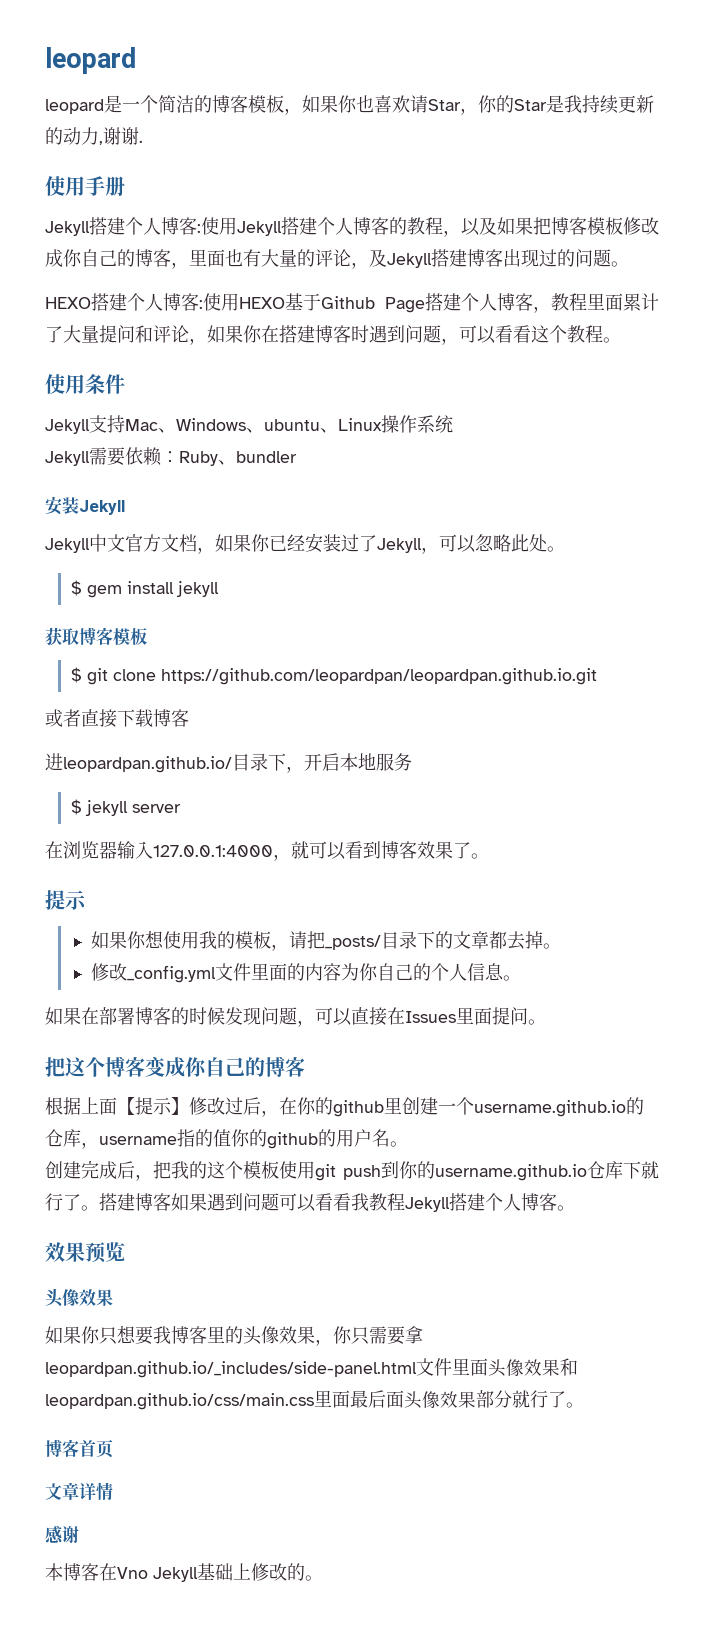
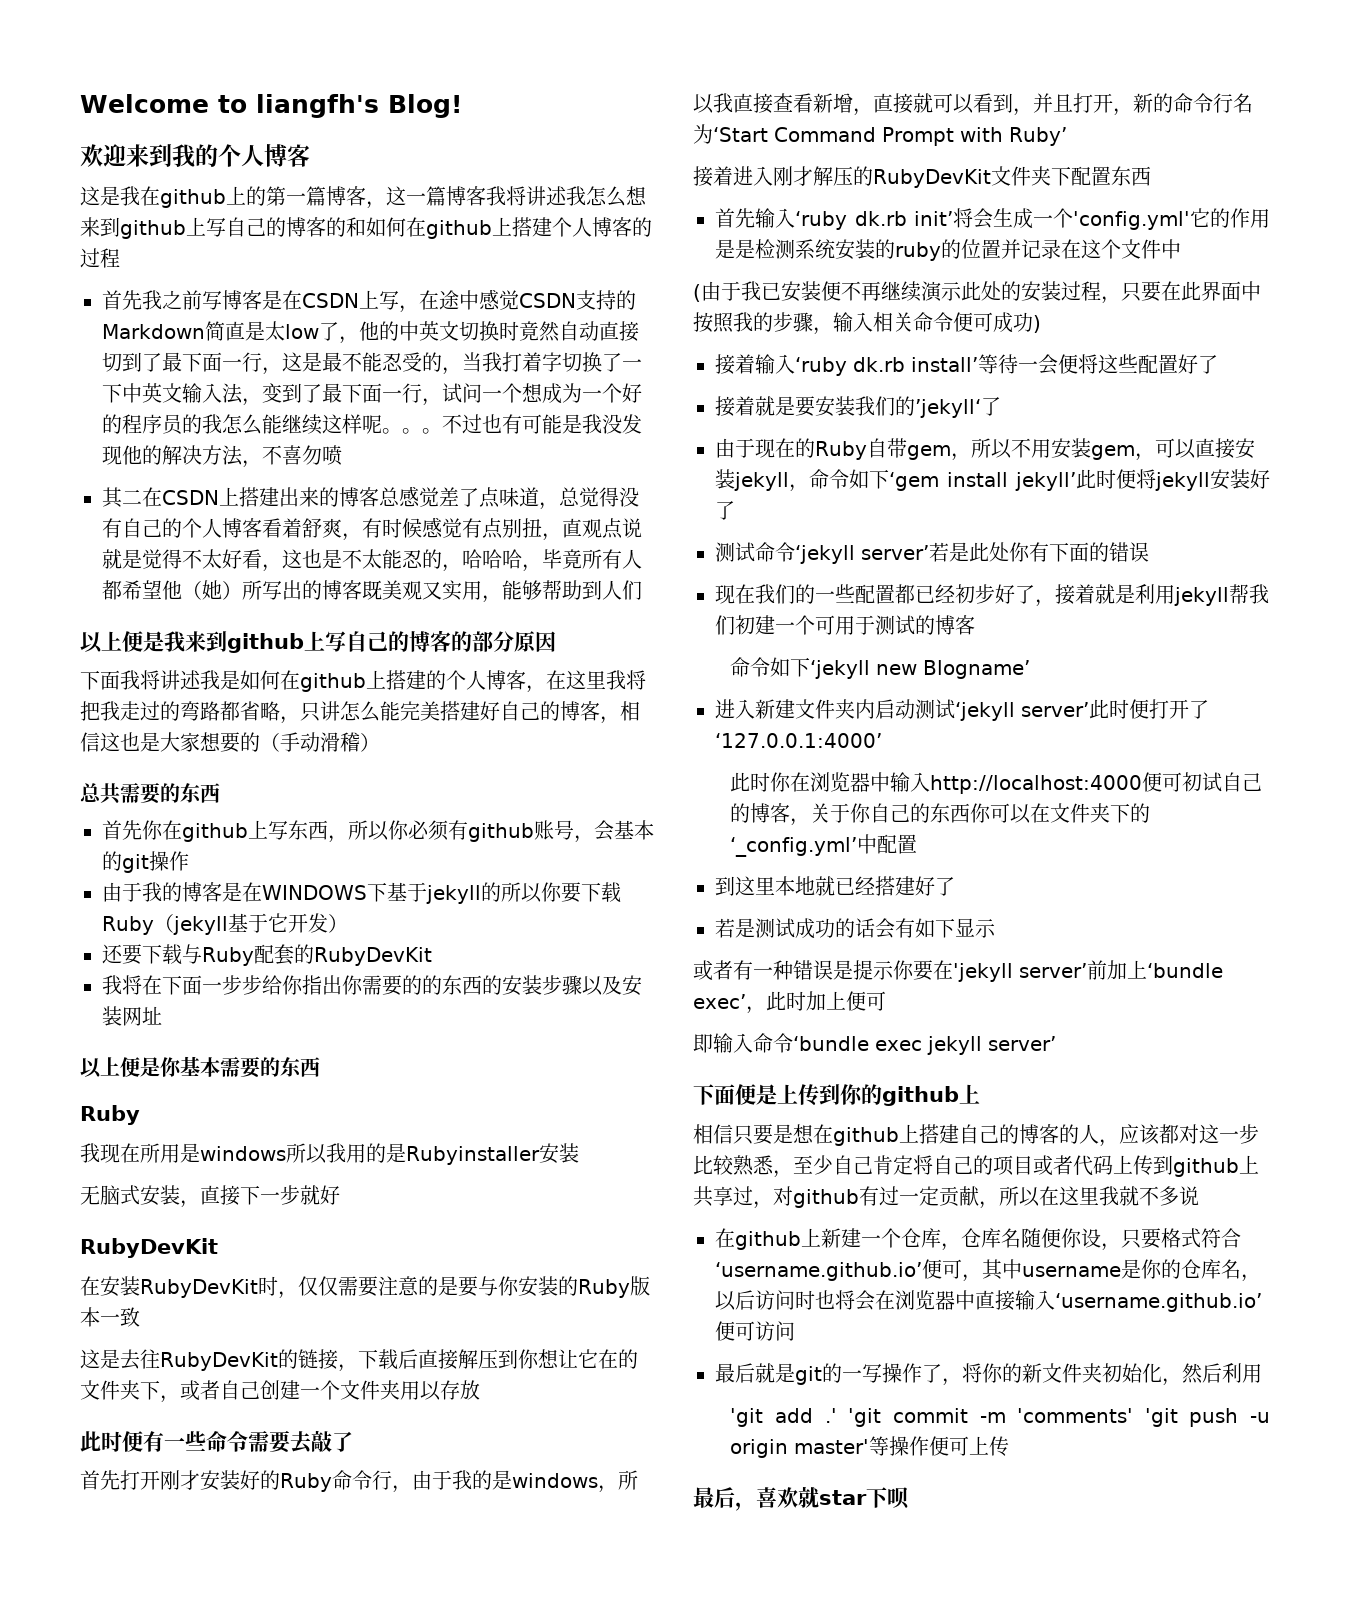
[45,47,136,74] [45,95,654,115] [45,127,143,145] [45,176,125,196] [45,217,282,236] leopard // leopard是一个简洁的博客模板，如果你也喜欢请Star，你的Star是我持续更新的动力,谢谢. // 使用手册 // Jekyll搭建个人博客:使用Jekyll -> [80,94,462,118] [80,144,310,168] [80,186,647,209] [80,217,512,239] Welcome to liangfh's Blog! // 欢迎来到我的个人博客 // 这是我在github上的第一篇博客，这一篇博客我将讲述我怎么想来到github上写自己的博客的和如何在github上
[407,217,659,237] [45,249,629,269] [45,293,659,313] [45,325,621,345] [45,374,125,394] [45,415,453,434] [45,447,297,466] [45,496,125,515] [45,533,565,554] [70,580,219,598] [45,627,147,645] [70,667,597,685] [45,709,189,728] [45,753,412,773] [70,799,181,816] [45,841,489,861] [45,890,87,910] [90,930,561,951] [90,963,521,983] [45,1007,546,1027] [45,1056,305,1077] [45,1097,644,1117] [45,1129,408,1149] [45,1160,659,1181] [45,1193,575,1212] [45,1242,125,1263] [45,1288,113,1307] [45,1325,423,1346] [45,1358,578,1378] [45,1390,584,1410] [45,1439,113,1458] [45,1482,113,1501] [45,1525,79,1544] [45,1563,323,1582] 教程，以及如果把博客模板修改成你自己的博客，里面也有大量的评论，及Jekyll搭建博客出现过的问题。 // HEXO搭建个人博客:使用HEXO基于Github Page搭建个人博客，教程里面累计了大量提问和评论，如果你在搭建博客时遇到问题，可以看看这个教程。 // 使用条件 // Jekyll支持Mac、Windows、ubuntu、Linux操作系统 // Jekyll需要依赖：Ruby、bundler // 安装Jekyll // Jekyll中文官方文档，如果你已经安装过了Jekyll，可以忽略此处。 // $ gem install jekyll // 获取博客模板 // $ git clone https://github.com/leopardpan/leopardpan.github.io.git // 或者直接下载博客 // 进leopardpan.github.io/目录下，开启本地服务 // $ jekyll server // 在浏览器输入127.0.0.1:4000，就可以看到博客效果了。 // 提示 // 如果你想使用我的模板，请把_posts/目录下的文章都去掉。 // 修改_config.yml文件里面的内容为你自己的个人信息。 // 如果在部署博客的时候发现问题，可以直接在Issues里面提问。 // 把这个博客变成你自己的博客 // 根据上面【提示】修改过后，在你的github里创建一个username.github.io的仓库，username指的值你的github的用户名。 // 创建完成后，把我的这个模板使用git push到你的username.github.io仓库下就行了。搭建博客如果遇到问题可以看看我教程Jekyll搭建个人博客。 // 效果预览 // 头像效果 // 如果你只想要我博客里的头像效果，你只需要拿leopardpan.github.io/_includes/side-panel.html文件里面头像效果和leopardpan.github.io/css/main.css里面最后面头像效果部分就行了。 // 博客首页 // 文章详情 // 感谢 // 本博客在Vno Jekyll基础上修改的。 -> [80,248,120,268] [102,289,636,313] [102,321,639,344] [102,352,642,375] [102,383,642,406] [102,414,642,435] [102,445,342,468] [102,486,639,510] [102,517,642,541] [102,549,642,572] [102,580,642,603] [80,630,556,653] [80,670,646,693] [80,701,640,724] [80,732,380,753] [80,782,220,804] [102,820,654,843] [102,851,189,873] [102,882,621,904] [102,913,348,935] [102,944,432,966] [102,975,642,996] [102,1006,162,1026] [80,1056,320,1078] [80,1105,140,1125] [80,1143,579,1165] [80,1185,340,1208] [80,1238,218,1258] [80,1276,650,1299] [80,1307,140,1327] [80,1349,638,1372] [80,1380,480,1403] [80,1430,353,1454] [80,1470,638,1493] [693,93,1253,116] [693,124,1067,146] [693,166,1151,188] [715,208,1270,230] [715,239,1181,261] [693,281,1261,304] [693,312,1041,335] [715,354,1218,376] [715,396,1001,418] [715,438,1255,461] [715,469,1270,492] [715,501,735,520] [715,542,1149,564] [715,584,1269,607] [715,615,975,635] [730,657,1031,679] [715,699,1209,721] [715,733,882,748] [730,772,1263,794] [730,803,1151,826] [730,834,918,857] [715,876,955,896] [715,918,996,939] [693,960,1223,982] [693,991,886,1014] [693,1033,1056,1055] [693,1084,980,1106] [693,1124,1259,1147] [693,1155,1259,1178] [693,1186,1199,1209] [715,1228,1241,1251] [715,1259,1261,1282] [715,1290,1262,1312] [715,1321,795,1341] [715,1363,1262,1386] [730,1408,1270,1427] [730,1436,1010,1458] [693,1487,910,1511] 过程 // 首先我之前写博客是在CSDN上写，在途中感觉CSDN支持的Markdown简直是太low了，他的中英文切换时竟然自动直接切到了最下面一行，这是最不能忍受的，当我打着字切换了一下中英文输入法，变到了最下面一行，试问一个想成为一个好的程序员的我怎么能继续这样呢。。。不过也有可能是我没发现他的解决方法，不喜勿喷 // 其二在CSDN上搭建出来的博客总感觉差了点味道，总觉得没有自己的个人博客看着舒爽，有时候感觉有点别扭，直观点说就是觉得不太好看，这也是不太能忍的，哈哈哈，毕竟所有人都希望他（她）所写出的博客既美观又实用，能够帮助到人们 // 以上便是我来到github上写自己的博客的部分原因 // 下面我将讲述我是如何在github上搭建的个人博客，在这里我将把我走过的弯路都省略，只讲怎么能完美搭建好自己的博客，相信这也是大家想要的（手动滑稽） // 总共需要的东西 // 首先你在github上写东西，所以你必须有github账号，会基本的git操作 // 由于我的博客是在WINDOWS下基于jekyll的所以你要下载Ruby（jekyll基于它开发） // 还要下载与Ruby配套的RubyDevKit // 我将在下面一步步给你指出你需要的的东西的安装步骤以及安装网址 // 以上便是你基本需要的东西 // Ruby // 我现在所用是windows所以我用的是Rubyinstaller安装 // 无脑式安装，直接下一步就好 // RubyDevKit // 在安装RubyDevKit时，仅仅需要注意的是要与你安装的Ruby版本一致 // 这是去往RubyDevKit的链接，下载后直接解压到你想让它在的文件夹下，或者自己创建一个文件夹用以存放 // 此时便有一些命令需要去敲了 // 首先打开刚才安装好的Ruby命令行，由于我的是windows，所以我直接查看新增，直接就可以看到，并且打开，新的命令行名为‘Start Command Prompt with Ruby’ // 接着进入刚才解压的RubyDevKit文件夹下配置东西 // 首先输入‘ruby dk.rb init’将会生成一个'config.yml'它的作用是是检测系统安装的ruby的位置并记录在这个文件中 // (由于我已安装便不再继续演示此处的安装过程，只要在此界面中按照我的步骤，输入相关命令便可成功) // 接着输入‘ruby dk.rb install’等待一会便将这些配置好了 // 接着就是要安装我们的’jekyll‘了 // 由于现在的Ruby自带gem，所以不用安装gem，可以直接安装jekyll，命令如下‘gem install jekyll’此时便将jekyll安装好了 // 测试命令‘jekyll server’若是此处你有下面的错误 // 现在我们的一些配置都已经初步好了，接着就是利用jekyll帮我们初建一个可用于测试的博客 // 命令如下‘jekyll new Blogname’ // 进入新建文件夹内启动测试‘jekyll server’此时便打开了‘127.0.0.1:4000’ // 此时你在浏览器中输入http://localhost:4000便可初试自己的博客，关于你自己的东西你可以在文件夹下的‘_config.yml’中配置 // 到这里本地就已经搭建好了 // 若是测试成功的话会有如下显示 // 或者有一种错误是提示你要在'jekyll server’前加上‘bundle exec’，此时加上便可 // 即输入命令‘bundle exec jekyll server’ // 下面便是上传到你的github上 // 相信只要是想在github上搭建自己的博客的人，应该都对这一步比较熟悉，至少自己肯定将自己的项目或者代码上传到github上共享过，对github有过一定贡献，所以在这里我就不多说 // 在github上新建一个仓库，仓库名随便你设，只要格式符合‘username.github.io’便可，其中username是你的仓库名，以后访问时也将会在浏览器中直接输入‘username.github.io’便可访问 // 最后就是git的一写操作了，将你的新文件夹初始化，然后利用 // 'git add .' 'git commit -m 'comments' 'git push -u origin master'等操作便可上传 // 最后，喜欢就star下呗

